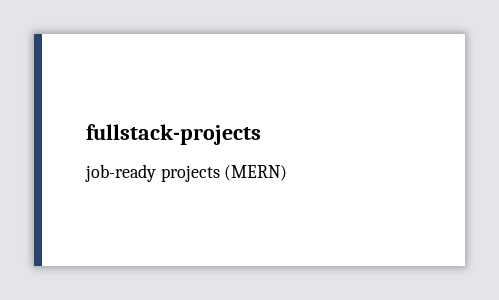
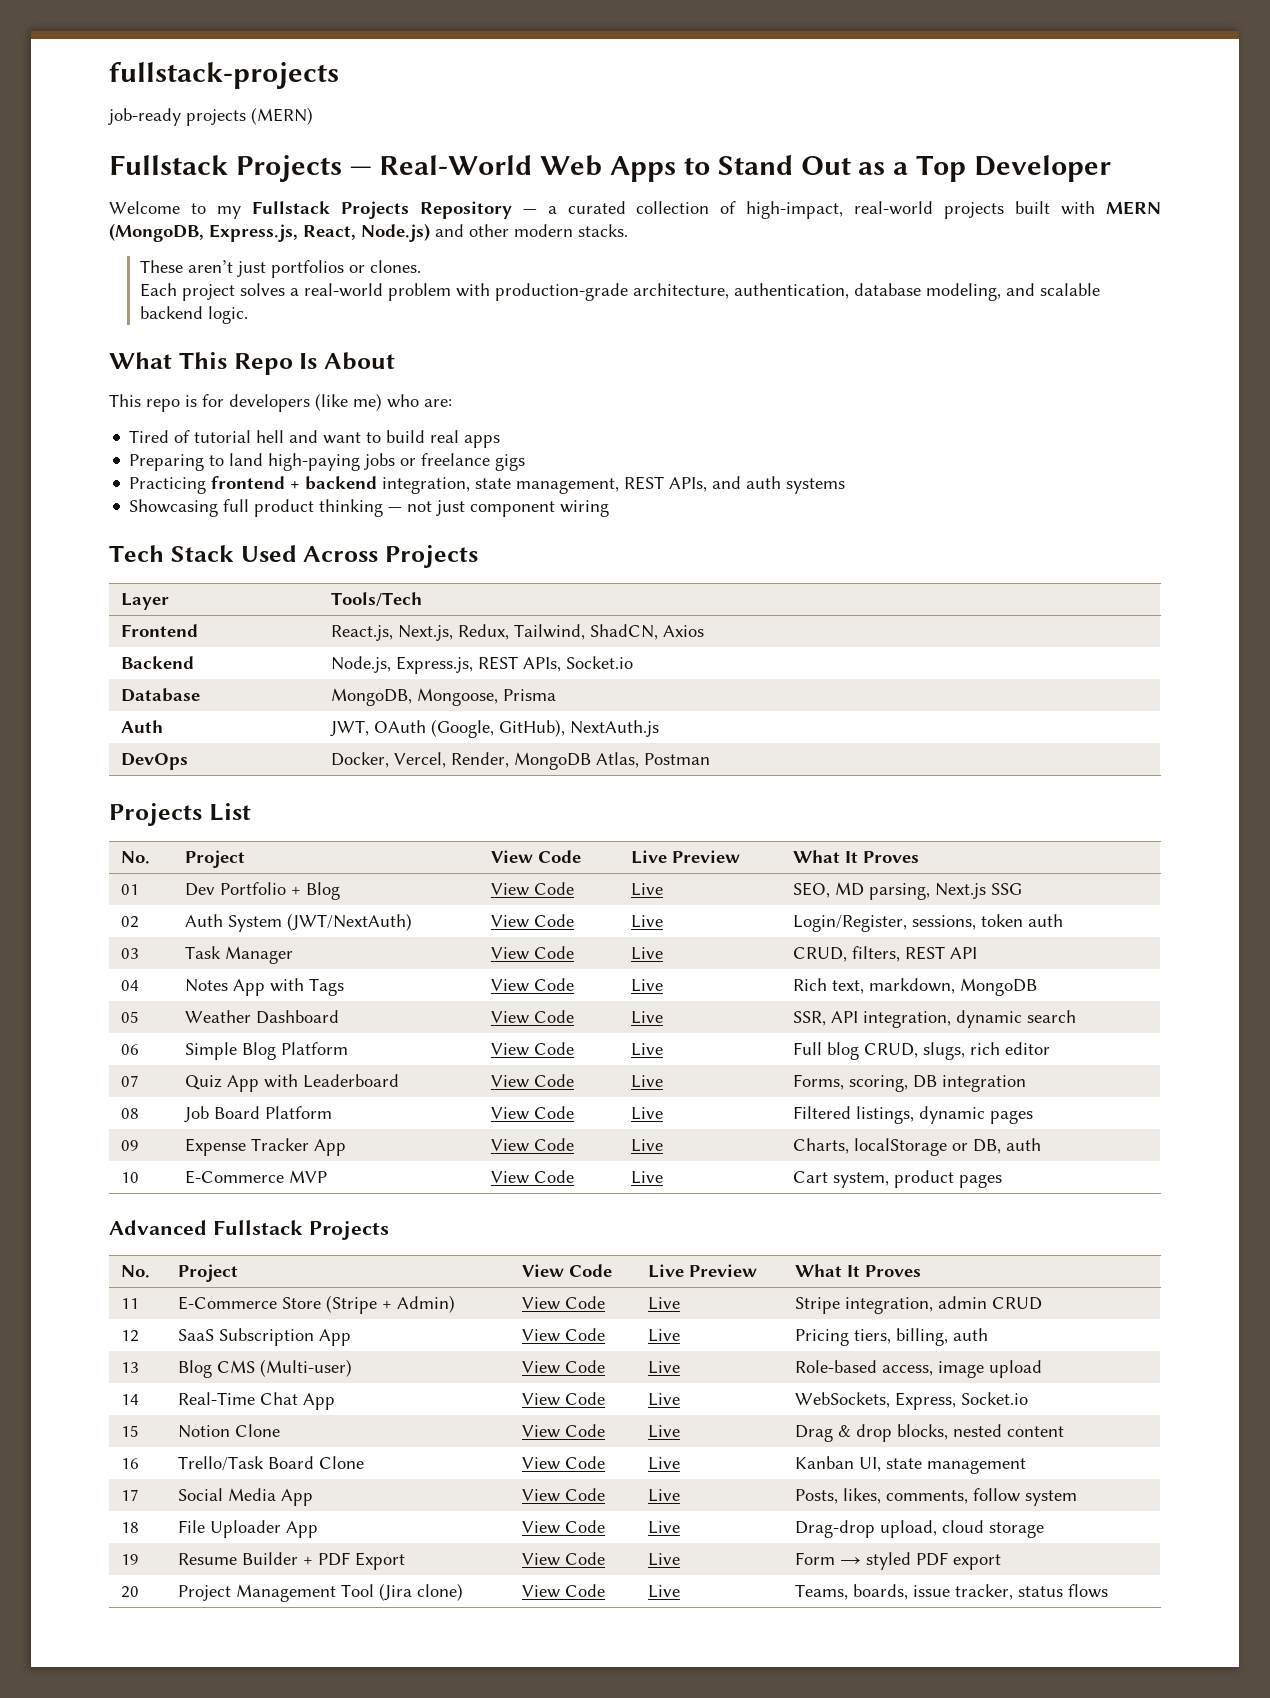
(288, 173) none -> [109,155,1111,182] [109,201,1161,219] [109,223,628,242] [140,260,422,278] [140,283,1101,301] [140,306,249,324] [109,352,395,375] [109,393,452,412] [129,430,501,448] [129,453,526,471] [129,476,846,494] [129,499,610,517] [109,545,478,568] [120,593,169,610] [330,592,422,607] [120,624,198,637] [330,624,704,641] [120,656,194,669] [330,656,633,674] [120,688,200,702] [330,688,556,706] [120,720,163,733] [329,719,659,738] [120,753,188,770] [330,752,710,770] [109,803,251,826] [120,851,150,864] [184,850,245,868] [490,850,581,863] [630,850,740,864] [792,850,919,863] [120,884,139,895] [184,882,340,900] [490,882,574,896] [630,883,663,896] [792,882,1022,900] [120,916,139,928] [184,913,412,932] [490,914,574,928] [630,915,663,928] [792,914,1063,932] [120,948,139,959] [184,946,293,964] [490,946,574,960] [630,947,663,960] [792,946,977,962] [120,980,139,991] [184,978,344,996] [490,978,574,992] [630,979,663,992] [792,978,1037,996] [120,1011,139,1023] [184,1010,339,1024] [490,1010,574,1024] [630,1011,663,1024] [792,1010,1076,1028] [120,1044,139,1055] [184,1042,348,1060] [490,1042,574,1056] [630,1043,663,1056] [792,1042,1050,1060] [120,1075,139,1087] [184,1074,399,1092] [490,1074,574,1088] [630,1075,663,1088] [792,1074,1026,1092] [120,1108,139,1119] [183,1106,332,1123] [490,1106,574,1120] [630,1107,663,1120] [792,1106,1033,1124] [120,1140,139,1151] [184,1138,346,1156] [490,1138,574,1152] [630,1139,663,1152] [792,1138,1041,1156] [120,1172,139,1183] [184,1170,327,1184] [490,1170,574,1184] [630,1171,663,1184] [792,1170,1002,1188] [109,1220,389,1240] [120,1265,150,1278] [177,1264,238,1282] [521,1264,612,1277] [647,1264,757,1278] [794,1264,921,1277] [120,1298,139,1309] [177,1295,455,1314] [521,1296,605,1310] [647,1297,680,1310] [794,1296,1042,1314] [120,1330,139,1342] [177,1328,351,1346] [521,1328,605,1342] [647,1329,680,1342] [794,1328,988,1346] [120,1362,139,1373] [177,1359,352,1378] [521,1360,605,1374] [647,1361,680,1374] [794,1360,1042,1378] [120,1394,139,1405] [177,1392,335,1410] [521,1392,605,1406] [647,1393,680,1406] [794,1392,1028,1410] [120,1425,139,1437] [177,1424,280,1438] [521,1424,605,1438] [647,1425,680,1438] [794,1424,1064,1442] [120,1458,139,1469] [177,1456,364,1471] [521,1456,605,1470] [647,1457,680,1470] [794,1456,1026,1474] [120,1489,139,1501] [177,1488,313,1506] [521,1488,605,1502] [647,1489,680,1502] [794,1488,1077,1506] [120,1522,139,1533] [177,1520,318,1538] [521,1520,605,1534] [647,1521,680,1534] [794,1520,1044,1538] [120,1554,139,1565] [177,1552,405,1570] [521,1552,605,1566] [647,1553,680,1566] [794,1552,1001,1570] [120,1586,139,1598] [177,1583,463,1602] [521,1584,605,1598] [647,1585,680,1598] [794,1584,1108,1600] // Fullstack Projects — Real-World Web Apps to Stand Out as a Top Developer // Welcome to my Fullstack Projects Repository — a curated collection of high-impact, real-world projects built with MERN (MongoDB, Express.js, React, Node.js) and other modern stacks. // These aren’t just portfolios or clones. // Each project solves a real-world problem with production-grade architecture, authentication, database modeling, and scalable backend logic. // What This Repo Is About // This repo is for developers (like me) who are: // Tired of tutorial hell and want to build real apps // Preparing to land high-paying jobs or freelance gigs // Practicing frontend + backend integration, state management, REST APIs, and auth systems // Showcasing full product thinking — not just component wiring // Tech Stack Used Across Projects // Layer | Tools/Tech // Frontend | React.js, Next.js, Redux, Tailwind, ShadCN, Axios // Backend | Node.js, Express.js, REST APIs, Socket.io // Database | MongoDB, Mongoose, Prisma // Auth | JWT, OAuth (Google, GitHub), NextAuth.js // DevOps | Docker, Vercel, Render, MongoDB Atlas, Postman // Projects List // No. | Project | View Code | Live Preview | What It Proves // 01 | Dev Portfolio + Blog | View Code | Live | SEO, MD parsing, Next.js SSG // 02 | Auth System (JWT/NextAuth) | View Code | Live | Login/Register, sessions, token auth // 03 | Task Manager | View Code | Live | CRUD, filters, REST API // 04 | Notes App with Tags | View Code | Live | Rich text, markdown, MongoDB // 05 | Weather Dashboard | View Code | Live | SSR, API integration, dynamic search // 06 | Simple Blog Platform | View Code | Live | Full blog CRUD, slugs, rich editor // 07 | Quiz App with Leaderboard | View Code | Live | Forms, scoring, DB integration // 08 | Job Board Platform | View Code | Live | Filtered listings, dynamic pages // 09 | Expense Tracker App | View Code | Live | Charts, localStorage or DB, auth // 10 | E-Commerce MVP | View Code | Live | Cart system, product pages // Advanced Fullstack Projects // No. | Project | View Code | Live Preview | What It Proves // 11 | E-Commerce Store (Stripe + Admin) | View Code | Live | Stripe integration, admin CRUD // 12 | SaaS Subscription App | View Code | Live | Pricing tiers, billing, auth // 13 | Blog CMS (Multi-user) | View Code | Live | Role-based access, image upload // 14 | Real-Time Chat App | View Code | Live | WebSockets, Express, Socket.io // 15 | Notion Clone | View Code | Live | Drag & drop blocks, nested content // 16 | Trello/Task Board Clone | View Code | Live | Kanban UI, state management // 17 | Social Media App | View Code | Live | Posts, likes, comments, follow system // 18 | File Uploader App | View Code | Live | Drag-drop upload, cloud storage // 19 | Resume Builder + PDF Export | View Code | Live | Form → styled PDF export // 20 | Project Management Tool (Jira clone) | View Code | Live | Teams, boards, issue tracker, status flows

